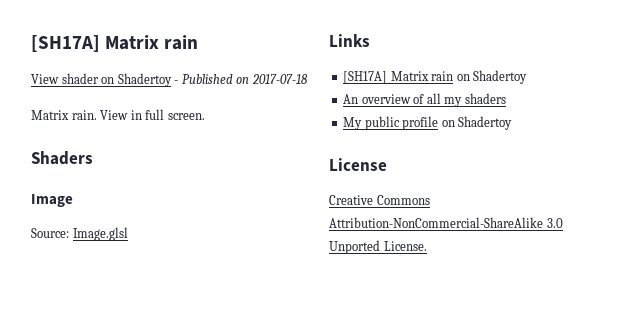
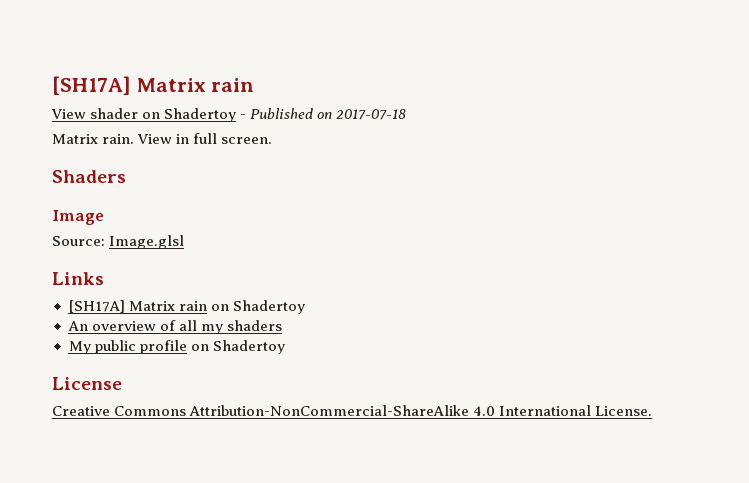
[546,218,563,228] [329,240,380,254] 3.0 Unported -> [473,405,592,416] 4.0 International

